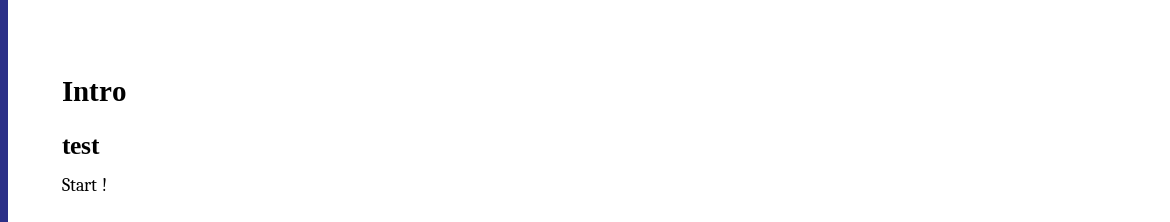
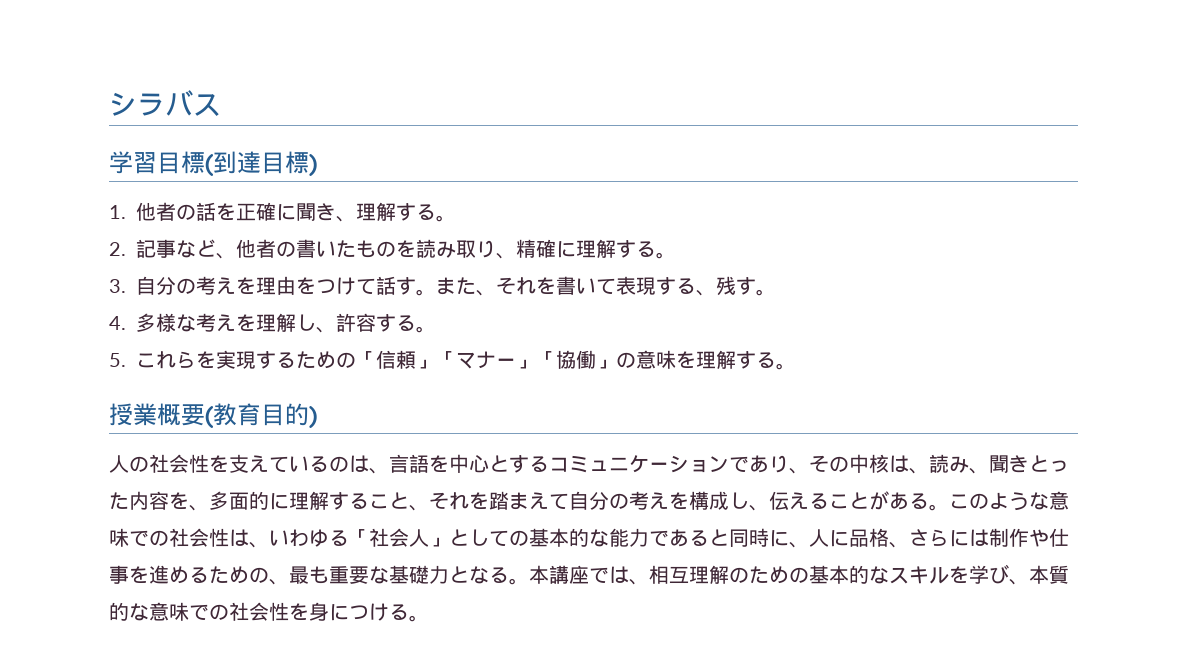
[62,82,127,101] [62,139,100,154] [62,178,107,191] Intro // test // Start ! -> [109,90,221,116] [109,151,317,176] [109,202,457,222] [109,239,677,259] [109,276,777,296] [109,313,437,333] [109,350,797,370] [109,403,317,428] [109,454,1069,474] [109,491,1069,511] [109,528,1069,548] [109,564,1069,585] [109,602,429,622] シラバス // 学習目標(到達目標) // 1.他者の話を正確に聞き、理解する。 // 2.記事など、他者の書いたものを読み取り、精確に理解する。 // 3.自分の考えを理由をつけて話す。また、それを書いて表現する、残す。 // 4.多様な考えを理解し、許容する。 // 5.これらを実現するための「信頼」「マナー」「協働」の意味を理解する。 // 授業概要(教育目的) // 人の社会性を支えているのは、言語を中心とするコミュニケーションであり、その中核は、読み、聞きとった内容を、多面的に理解すること、それを踏まえて自分の考えを構成し、伝えることがある。このような意味での社会性は、いわゆる「社会人」としての基本的な能力であると同時に、人に品格、さらには制作や仕事を進めるための、最も重要な基礎力となる。本講座では、相互理解のための基本的なスキルを学び、本質的な意味での社会性を身につける。

